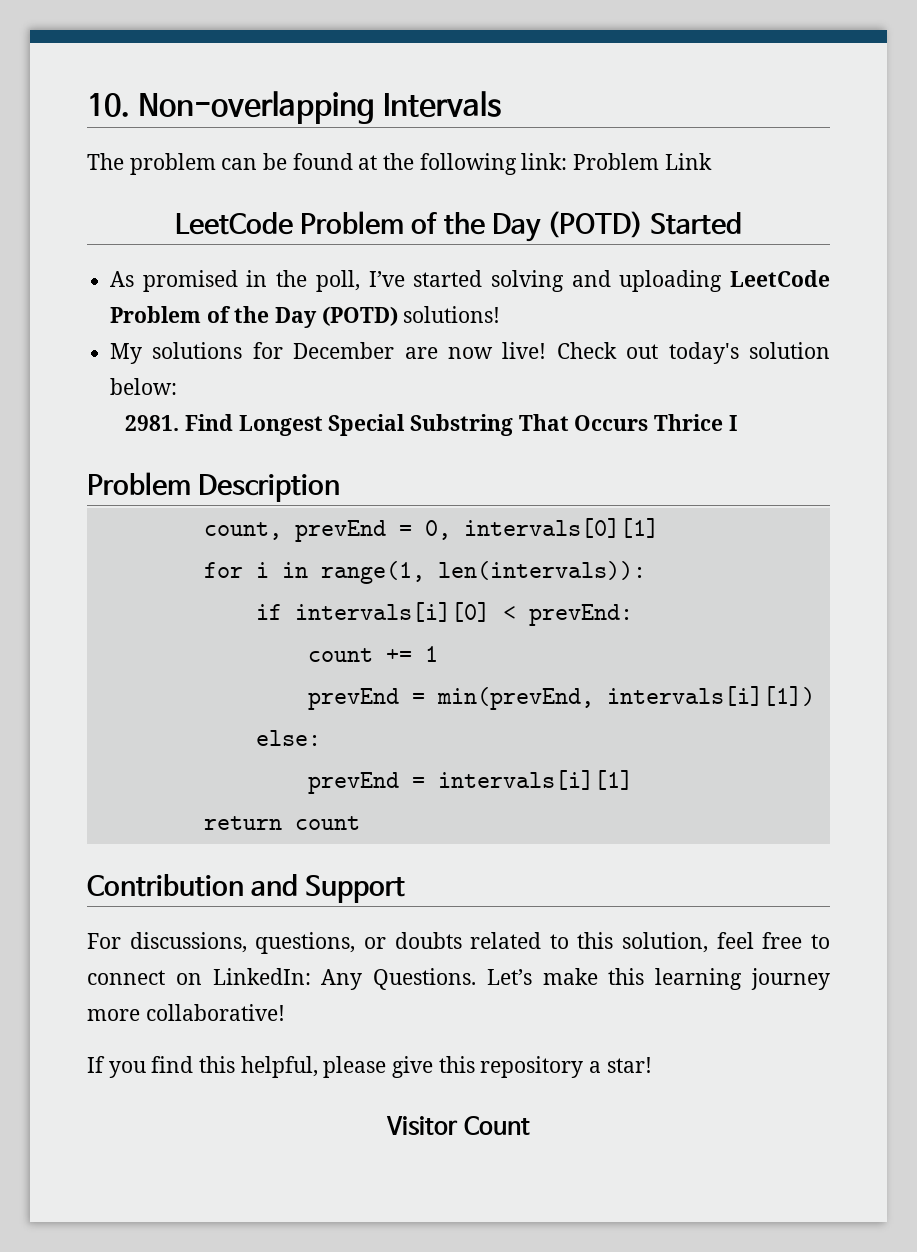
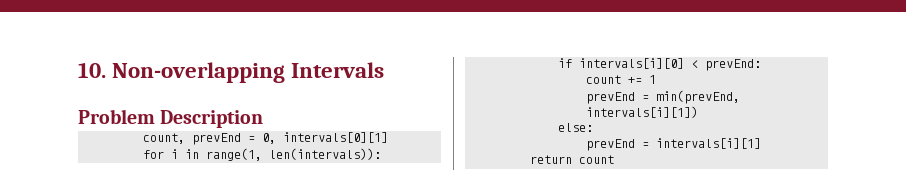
[87,153,712,175] [175,211,742,242] [110,270,830,292] [110,306,501,328] [110,342,830,364] [110,378,178,395] [125,414,737,436] // The problem can be found at the following link: Problem Link // LeetCode Problem of the Day (POTD) Started // As promised in the poll, I’ve started solving and uploading LeetCode Problem of the Day (POTD) solutions! // My solutions for December are now live! Check out today's solution below: // 2981. Find Longest Special Substring That Occurs Thrice I -> (385, 70) none
[87,874,406,903] [87,932,830,954] [87,968,831,990] [87,1004,285,1021] [87,1056,652,1078] [386,1116,530,1136] // Contribution and Support // For discussions, questions, or doubts related to this solution, feel free to connect on LinkedIn: Any Questions. Let’s make this learning journey more collaborative! // If you find this helpful, please give this repository a star! // Visitor Count -> (614, 159) none

